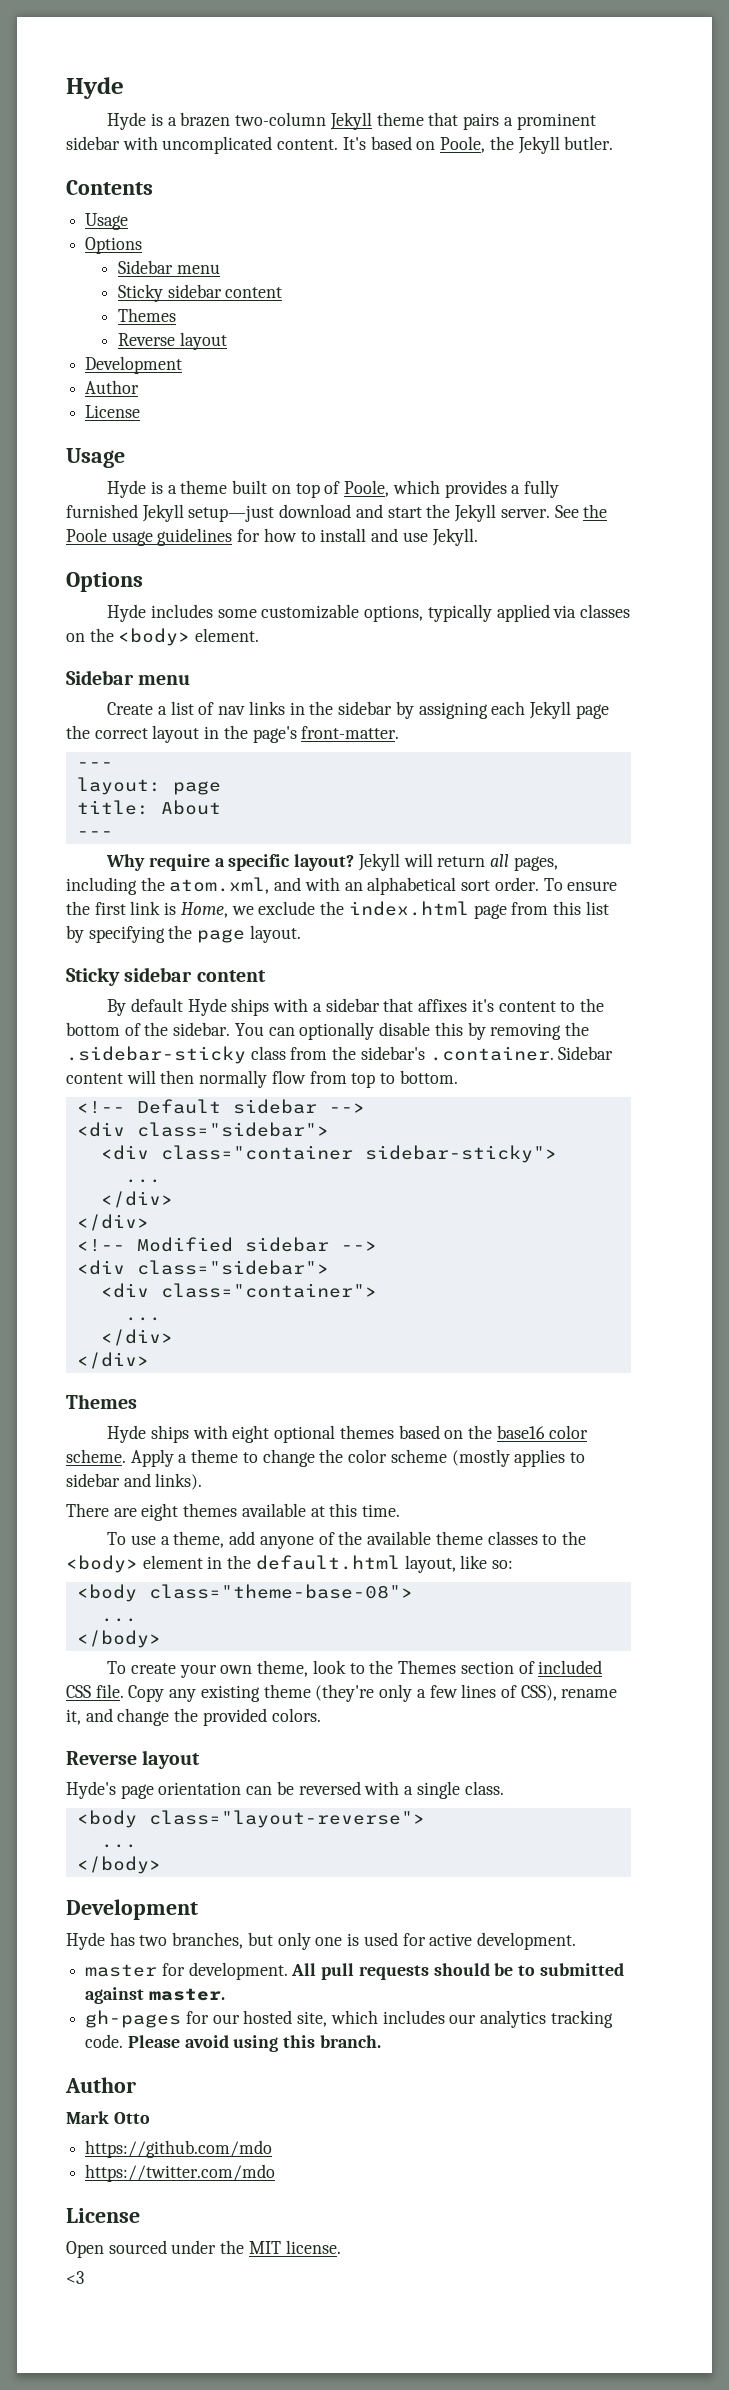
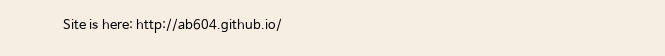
[66,77,124,99] [107,112,596,130] [66,136,614,154] [66,180,153,195] [85,213,129,230] [85,237,143,254] [117,260,220,274] [117,284,283,302] [117,308,176,322] [117,332,227,350] [85,356,183,374] [85,380,140,394] [85,405,141,418] [66,448,125,468] [107,480,559,498] [66,504,608,522] [66,528,478,546] [66,572,143,592] [107,604,631,622] [66,628,260,646] [66,670,191,685] [107,701,609,719] [66,725,400,743] [76,762,113,768] [76,777,221,795] [76,800,221,815] [76,831,113,837] [106,853,558,871] [66,877,618,895] [66,901,609,919] [66,925,301,943] [66,967,266,986] [107,998,604,1016] [66,1022,589,1040] [66,1046,614,1064] [66,1070,458,1088] [76,1099,365,1114] [76,1122,329,1137] [100,1145,557,1163] [124,1179,161,1183] [100,1191,173,1208] [76,1214,149,1231] [76,1237,377,1252] [76,1260,329,1275] [100,1283,377,1298] [124,1317,161,1321] [100,1329,173,1346] [76,1352,149,1369] [66,1394,137,1409] [107,1425,588,1443] [66,1449,585,1467] [66,1473,203,1490] [66,1503,401,1521] [107,1531,586,1549] [66,1555,514,1573] [76,1584,413,1602] [100,1618,137,1622] [76,1630,161,1648] [107,1660,603,1678] [66,1684,618,1702] [66,1708,321,1726] [66,1750,201,1769] [66,1781,504,1799] [76,1810,425,1828] [100,1844,137,1848] [76,1856,161,1874] [66,1899,198,1920] [66,1932,576,1950] [85,1962,624,1980] [85,1987,225,2004] [85,2010,613,2028] [85,2034,381,2052] [65,2077,136,2093] [66,2111,150,2124] [85,2140,273,2158] [85,2164,276,2182] [66,2208,140,2223] [66,2240,341,2258] [66,2271,84,2284] Hyde // Hyde is a brazen two-column Jekyll theme that pairs a prominent sidebar with uncomplicated content. It's based on Poole, the Jekyll butler. // Contents // Usage // Options // Sidebar menu // Sticky sidebar content // Themes // Reverse layout // Development // Author // License // Usage // Hyde is a theme built on top of Poole, which provides a fully furnished Jekyll setup—just download and start the Jekyll server. See the Poole usage guidelines for how to install and use Jekyll. // Options // Hyde includes some customizable options, typically applied via classes on the <body> element. // Sidebar menu // Create a list of nav links in the sidebar by assigning each Jekyll page the correct layout in the page's front-matter. // --- // layout: page // title: About // --- // Why require a specific layout? Jekyll will return all pages, including the atom.xml, and with an alphabetical sort order. To ensure the first link is Home, we exclude the index.html page from this list by specifying the page layout. // Sticky sidebar content // By default Hyde ships with a sidebar that affixes it's content to the bottom of the sidebar. You can optionally disable this by removing the .sidebar-sticky class from the sidebar's .container. Sidebar content will then normally flow from top to bottom. // <!-- Default sidebar --> // <div class="sidebar"> // <div class="container sidebar-sticky"> // ... // </div> // </div> // <!-- Modified sidebar --> // <div class="sidebar"> // <div class="container"> // ... // </div> // </div> // Themes // Hyde ships with eight optional themes based on the base16 color scheme. Apply a theme to change the color scheme (mostly applies to sidebar and links). // There are eight themes available at this time. // To use a theme, add anyone of the available theme classes to the <body> element in the default.html layout, like so: // <body class="theme-base-08"> // ... // </body> // To create your own theme, look to the Themes section of included CSS file. Copy any existing theme (they're only a few lines of CSS), rename it, and change the provided colors. // Reverse layout // Hyde's page orientation can be reversed with a single class. // <body class="layout-reverse"> // ... // </body> // Development // Hyde has two branches, but only one is used for active development. // master for development. All pull requests should be to submitted against master. // gh-pages for our hosted site, which includes our analytics tracking code. Please avoid using this branch. // Author // Mark Otto // https://github.com/mdo // https://twitter.com/mdo // License // Open sourced under the MIT license. // <3 -> [63,18,283,33] Site is here: http://ab604.github.io/

